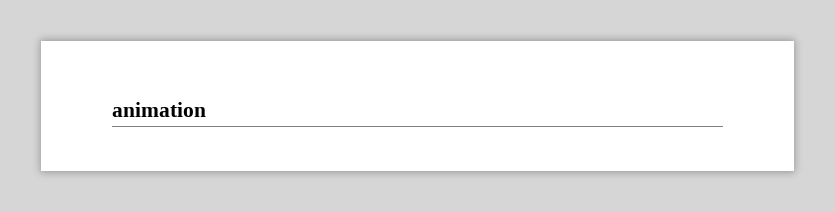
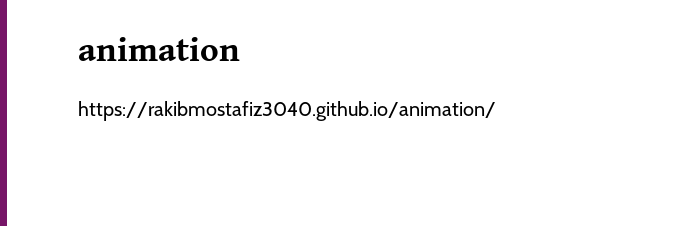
(206, 109) none -> [78,101,496,121] // https://rakibmostafiz3040.github.io/animation/

